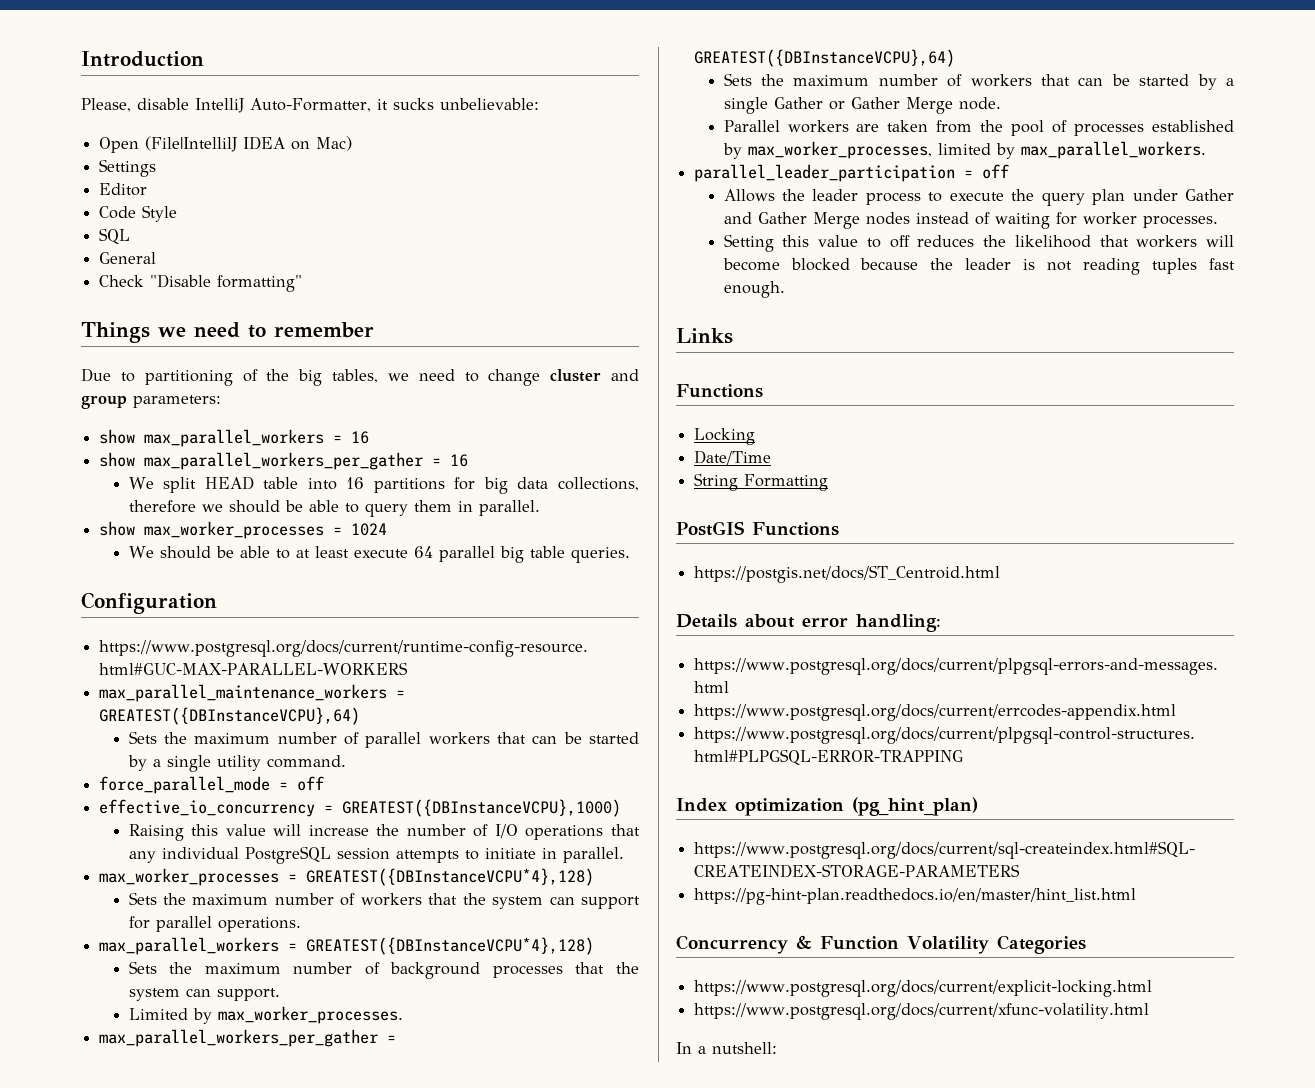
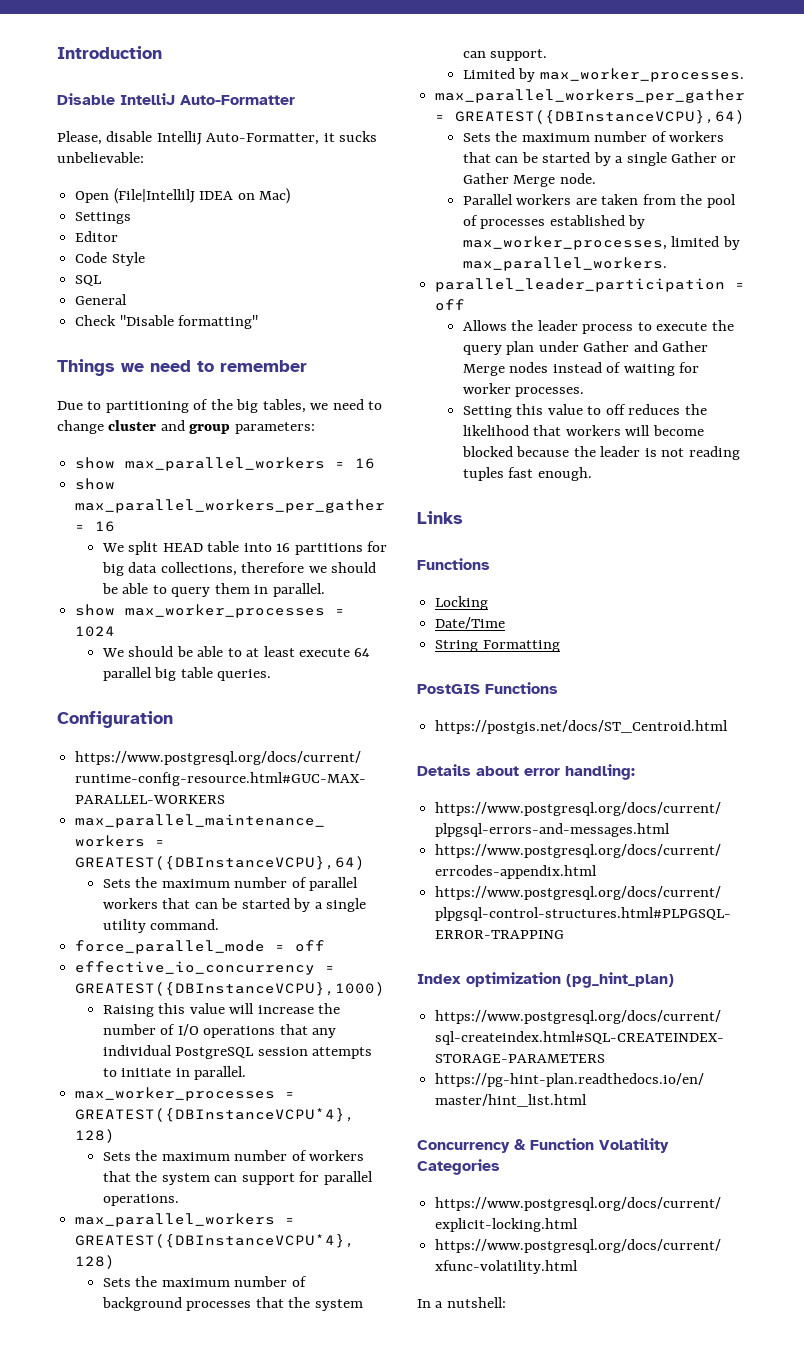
(204, 59) none -> [57,93,295,105] // Disable IntelliJ Auto-Formatter

